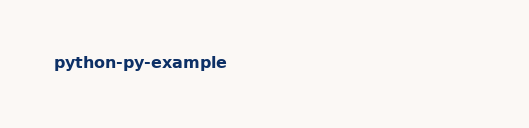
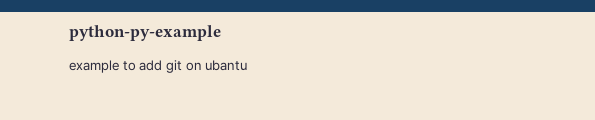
(227, 63) none -> [69,60,248,73] // example to add git on ubantu

